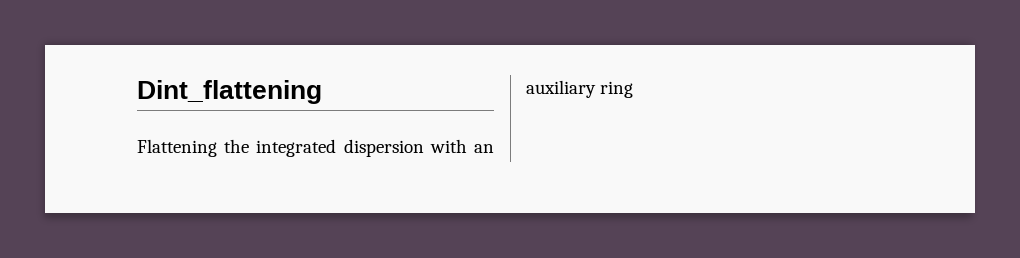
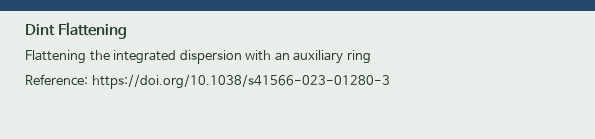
[137,80,322,104] Dint_flattening -> [25,22,128,39] Dint Flattening
(634, 89) none -> [25,74,390,89] // Reference: https://doi.org/10.1038/s41566-023-01280-3

